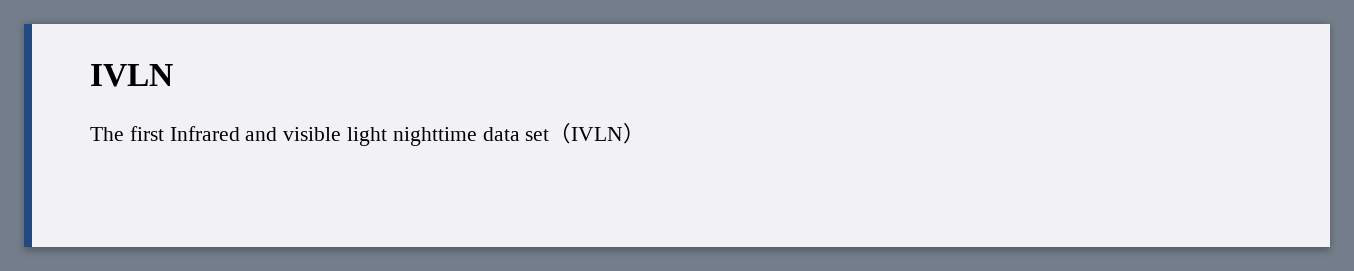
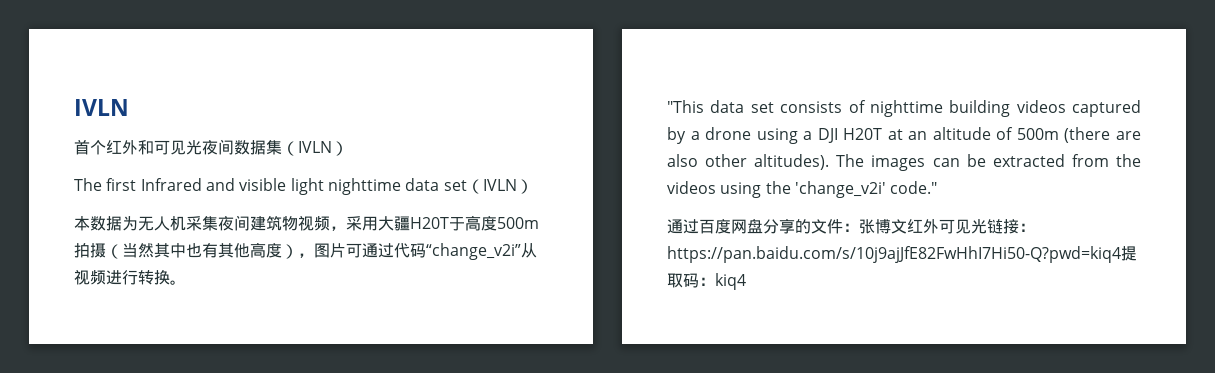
[90,64,173,87] IVLN -> [74,99,129,116] [74,139,348,156] IVLN // 首个红外和可见光夜间数据集（IVLN）
(646, 133) none -> [74,215,539,231] [74,242,537,260] [74,269,186,285] [667,100,1141,117] [667,127,1141,144] [667,154,1141,171] [667,181,938,198] [667,219,1035,234] [667,246,1137,263] [667,273,746,290] // 本数据为无人机采集夜间建筑物视频，采用大疆H20T于高度500m拍摄（当然其中也有其他高度），图片可通过代码“change_v2i”从视频进行转换。 // "This data set consists of nighttime building videos captured by a drone using a DJI H20T at an altitude of 500m (there are also other altitudes). The images can be extracted from the videos using the 'change_v2i' code." // 通过百度网盘分享的文件：张博文红外可见光链接：https://pan.baidu.com/s/10j9ajJfE82FwHhI7Hi50-Q?pwd=kiq4提取码：kiq4

